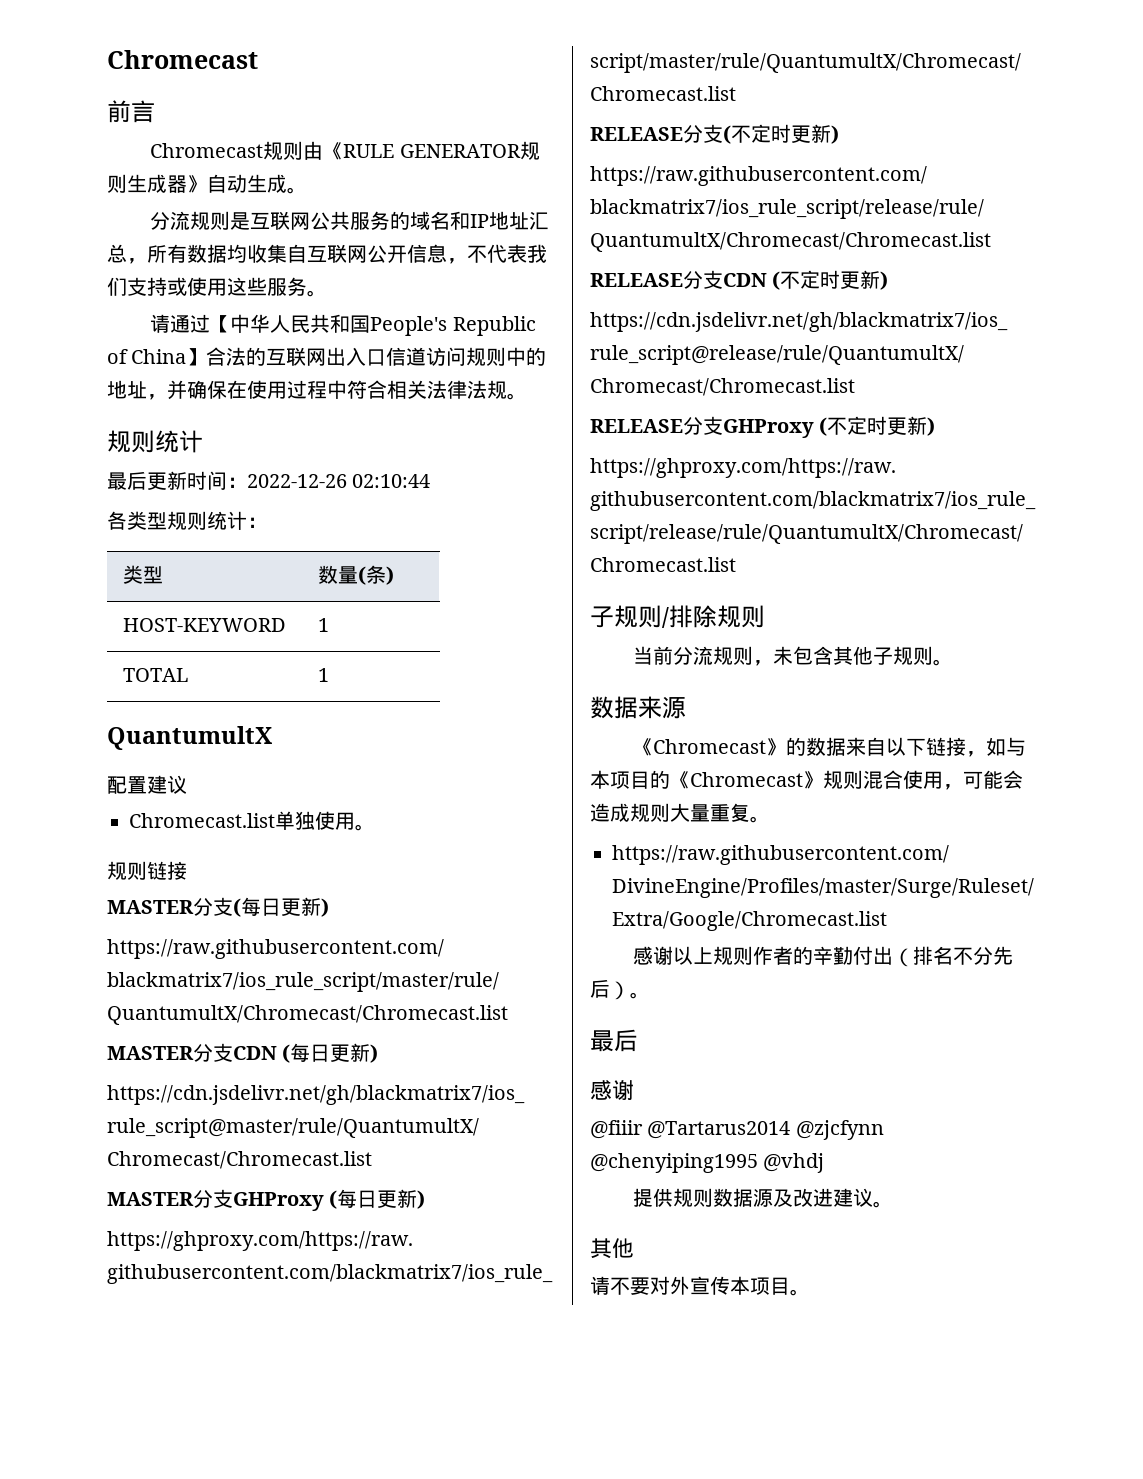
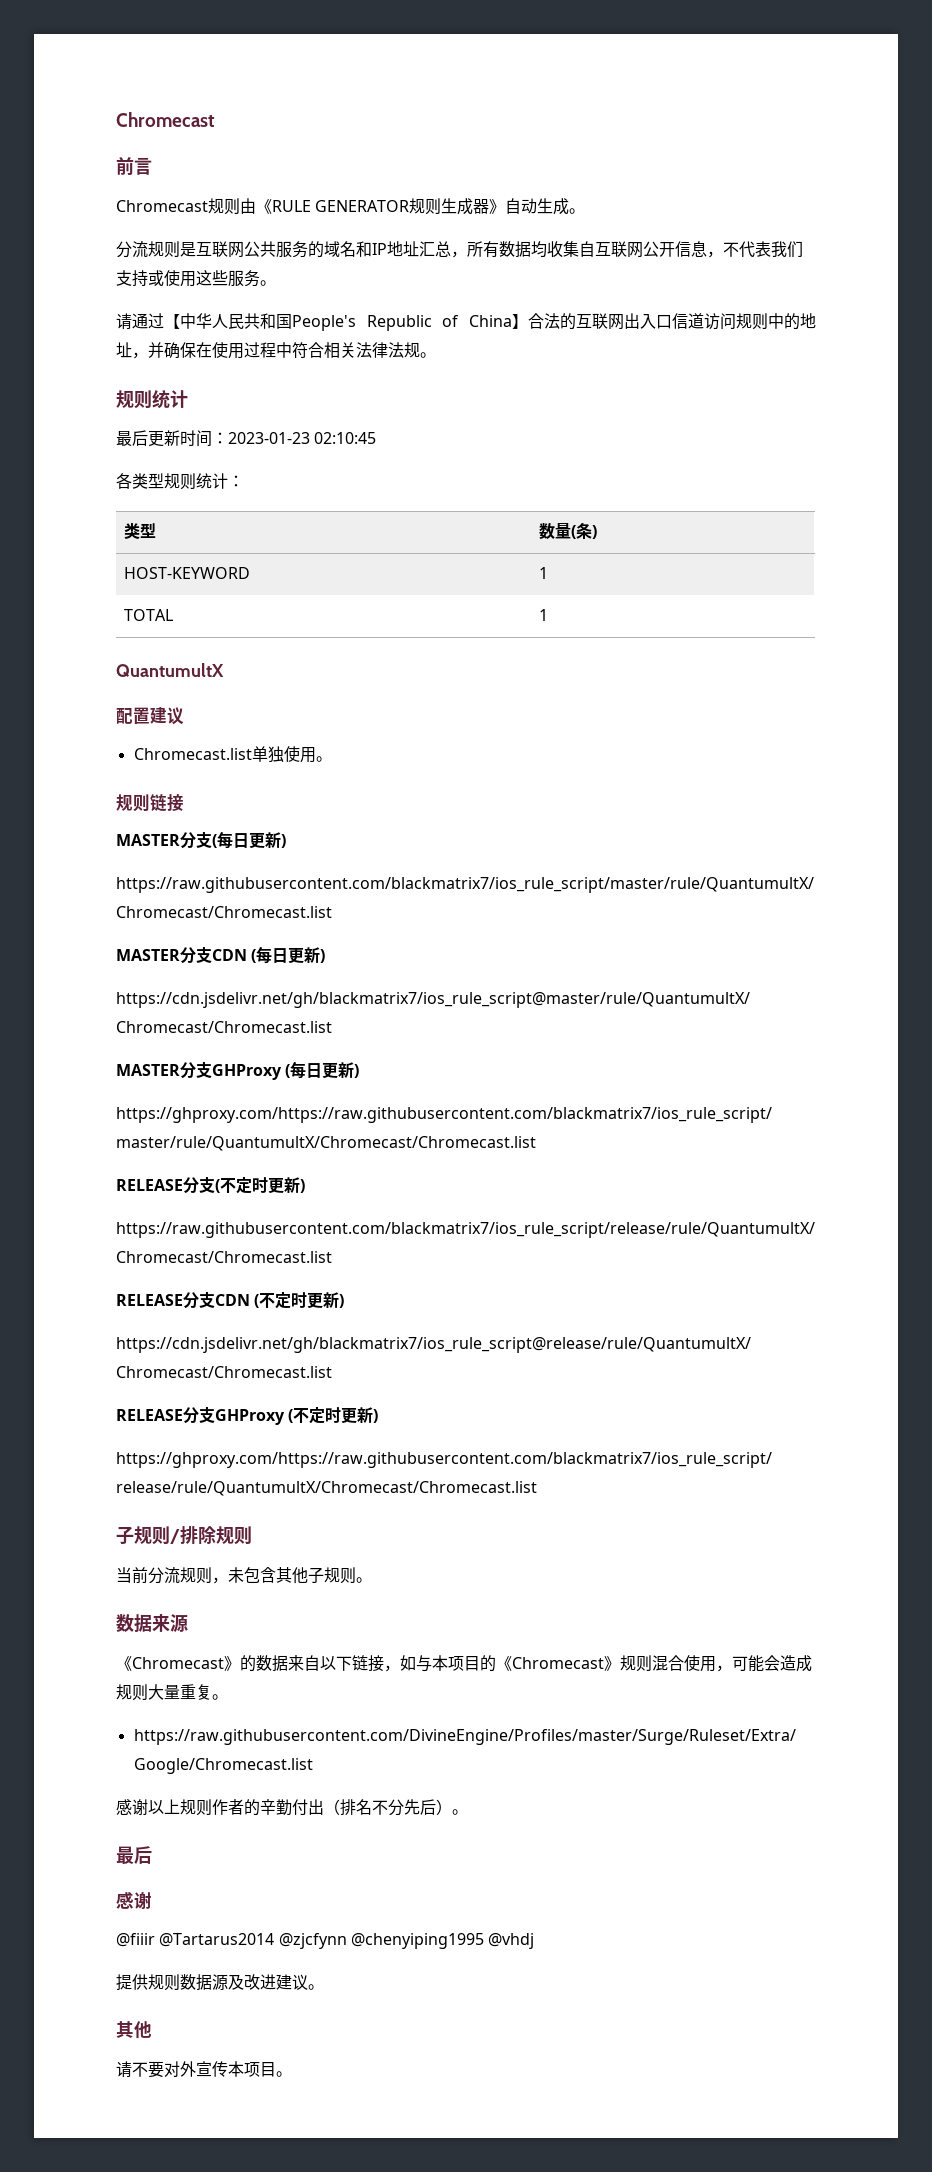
[247,474,431,488] 2022-12-26 02:10:44 -> [228,432,377,444] 2023-01-23 02:10:45

